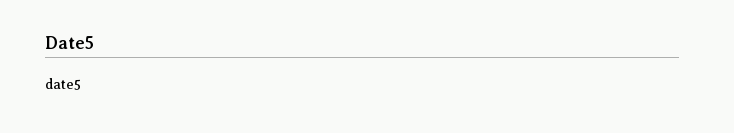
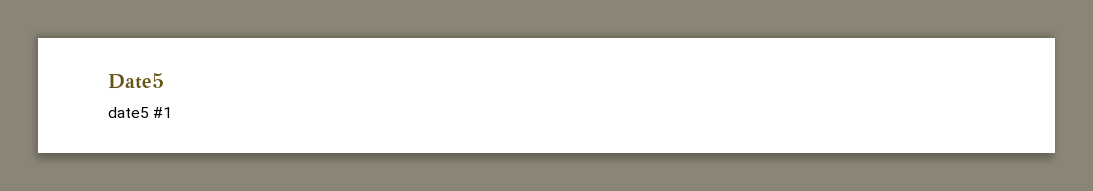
(81, 84) none -> [153,107,173,118] #1

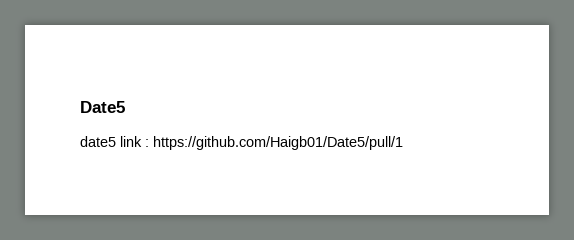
[153,107,173,118] #1 -> [120,136,403,150] link : https://github.com/Haigb01/Date5/pull/1

